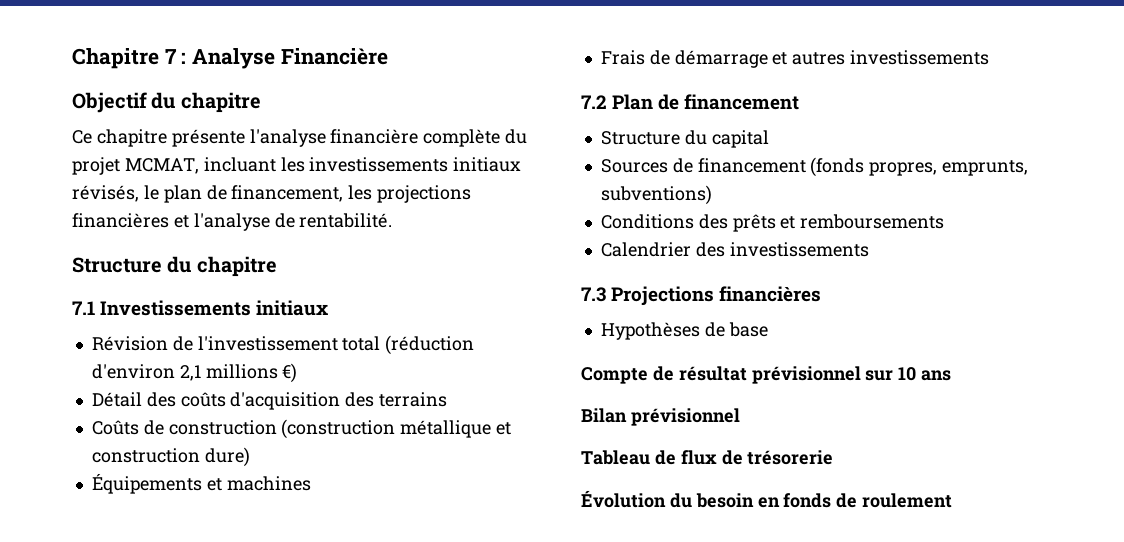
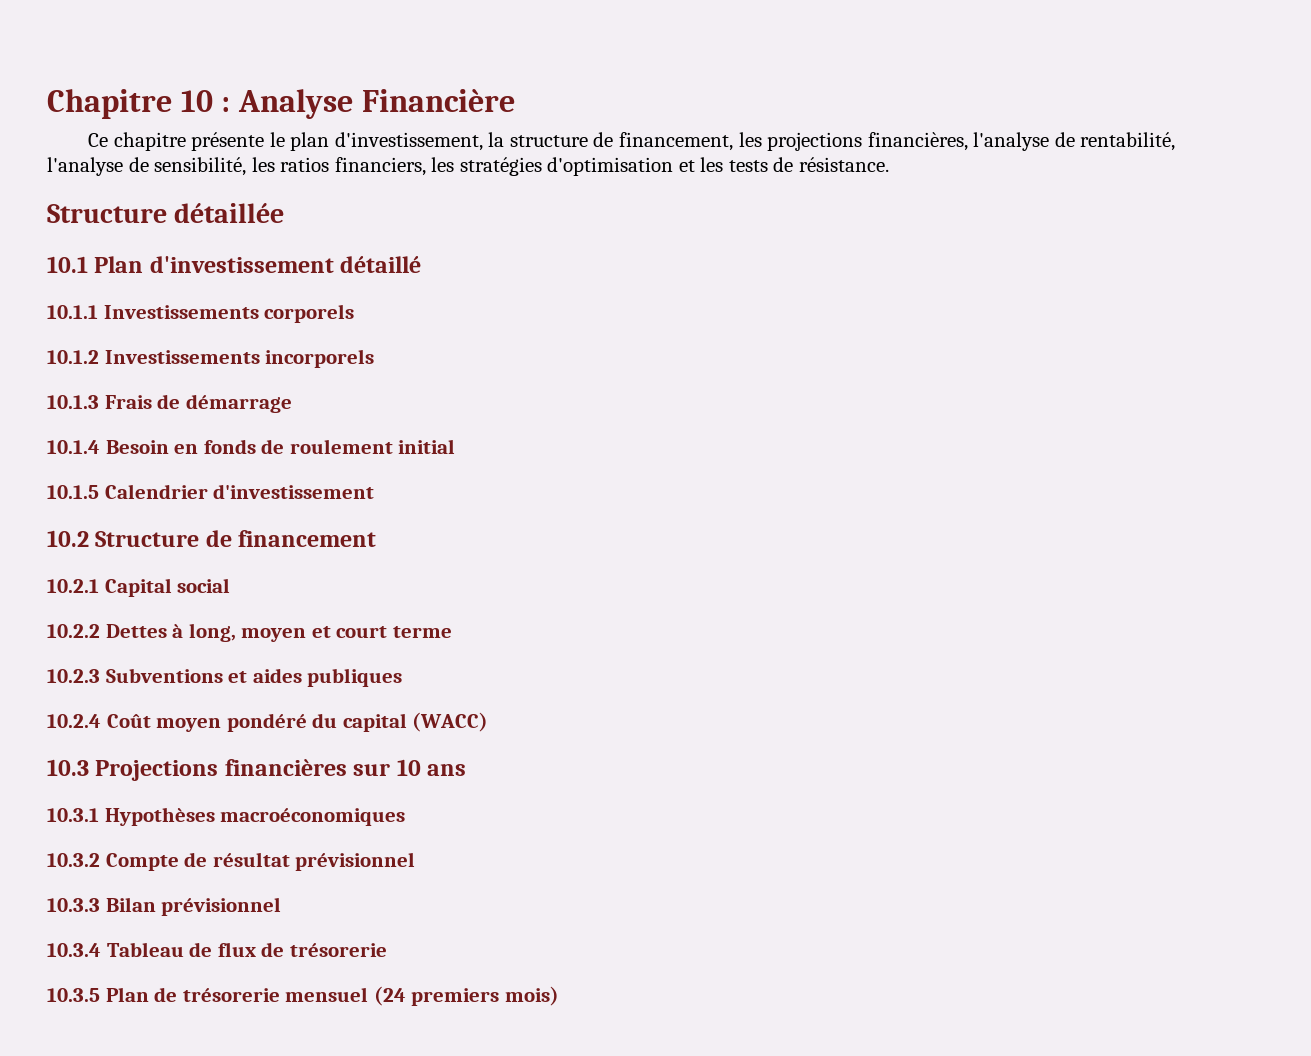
[164,49,177,64] 7 -> [180,90,213,112] 10
[72,92,261,113] // Objectif du chapitre -> (515, 100) none
[249,129,528,147] [72,157,522,175] [72,185,472,203] [72,213,393,231] [72,256,277,277] [72,300,329,316] [91,335,475,355] [91,363,298,383] [91,392,448,410] [91,419,512,439] [91,447,250,467] [91,473,311,494] [600,50,990,68] [581,94,800,110] [600,130,769,148] [600,157,1029,177] [600,185,712,205] [600,214,945,232] [600,242,869,257] [581,286,822,306] [600,322,768,340] l'analyse financière complète du projet MCMAT, incluant les investissements initiaux révisés, le plan de financement, les projections financières et l'analyse de rentabilité. // Structure du chapitre // 7.1 Investissements initiaux // Révision de l'investissement total (réduction d'environ 2,1 millions €) // Détail des coûts d'acquisition des terrains // Coûts de construction (construction métallique et construction dure) // Équipements et machines // Frais de démarrage et autres investissements // 7.2 Plan de financement // Structure du capital // Sources de financement (fonds propres, emprunts, subventions) // Conditions des prêts et remboursements // Calendrier des investissements // 7.3 Projections financières // Hypothèses de base // -> [269,132,1176,151] [47,157,889,176] [47,203,285,223] [47,256,422,273] [47,304,355,323] [47,349,375,368] [47,394,292,413] [47,439,456,454] [47,484,375,499] [47,530,377,547] [47,578,231,597] [47,623,452,642] [47,668,403,687] [47,712,489,732] [47,759,467,781] [47,807,406,826] [47,853,100,867] le plan d'investissement, la structure de financement, les projections financières, l'analyse de rentabilité, l'analyse de sensibilité, les ratios financiers, les stratégies d'optimisation et les tests de résistance. // Structure détaillée // 10.1 Plan d'investissement détaillé // 10.1.1 Investissements corporels // 10.1.2 Investissements incorporels // 10.1.3 Frais de démarrage // 10.1.4 Besoin en fonds de roulement initial // 10.1.5 Calendrier d'investissement // 10.2 Structure de financement // 10.2.1 Capital social // 10.2.2 Dettes à long, moyen et court terme // 10.2.3 Subventions et aides publiques // 10.2.4 Coût moyen pondéré du capital (WACC) // 10.3 Projections financières sur 10 ans // 10.3.1 Hypothèses macroéconomiques // 10.3.2
[865,367,952,381] sur 10 ans // -> [47,898,100,912] // 10.3.3
(740, 417) none -> [47,943,101,957] 10.3.4
[581,490,953,508] Évolution du besoin en fonds de roulement -> [47,986,559,1006] 10.3.5 Plan de trésorerie mensuel (24 premiers mois)

